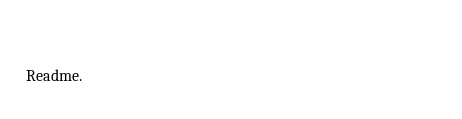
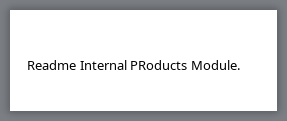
[26,69,82,81] Readme. -> [27,60,240,70] Readme Internal PRoducts Module.

